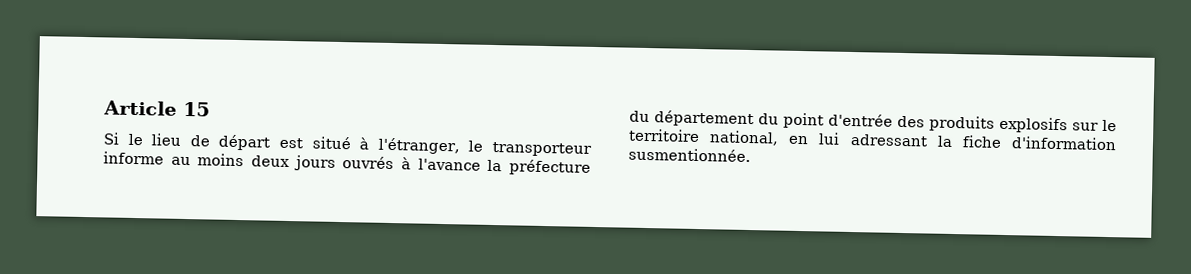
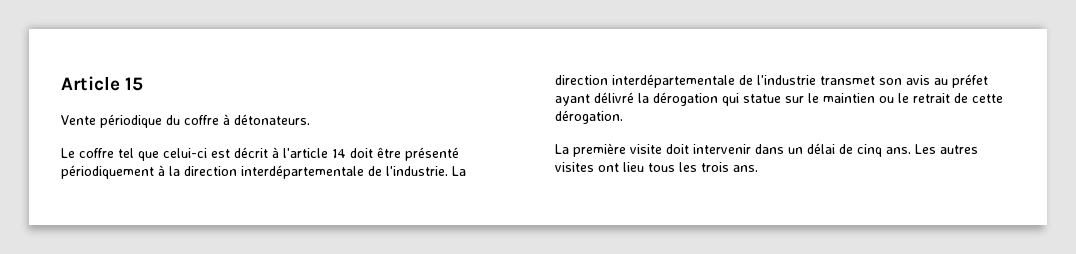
[103,132,592,157] [103,151,591,176] [629,110,1117,134] [628,128,1117,151] [628,147,751,163] Si le lieu de départ est situé à l'étranger, le transporteur informe au moins deux jours ouvrés à l'avance la préfecture du département du point d'entrée des produits explosifs sur le territoire national, en lui adressant la fiche d'information susmentionnée. -> [61,114,310,128] [61,147,459,161] [61,165,466,179] [555,74,988,88] [555,92,1003,106] [555,110,623,124] [555,143,978,157] [555,162,758,172] Vente périodique du coffre à détonateurs. // Le coffre tel que celui-ci est décrit à l'article 14 doit être présenté périodiquement à la direction interdépartementale de l'industrie. La direction interdépartementale de l'industrie transmet son avis au préfet ayant délivré la dérogation qui statue sur le maintien ou le retrait de cette dérogation. // La première visite doit intervenir dans un délai de cinq ans. Les autres visites ont lieu tous les trois ans.

